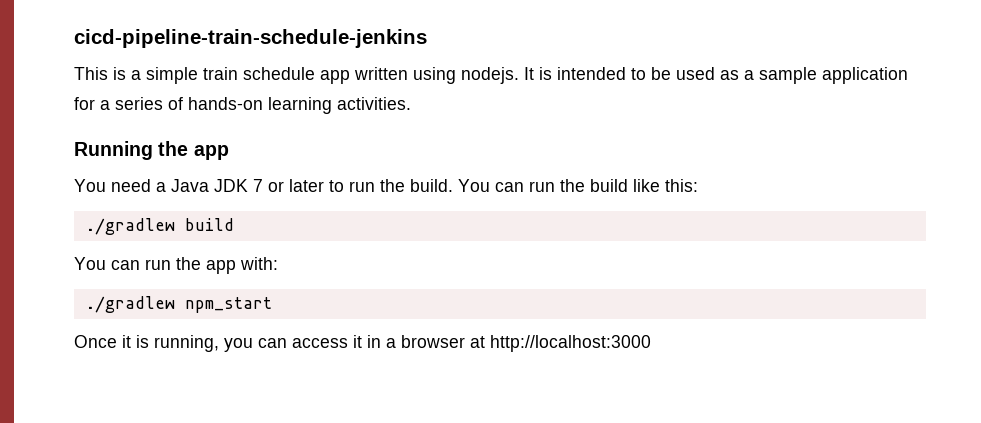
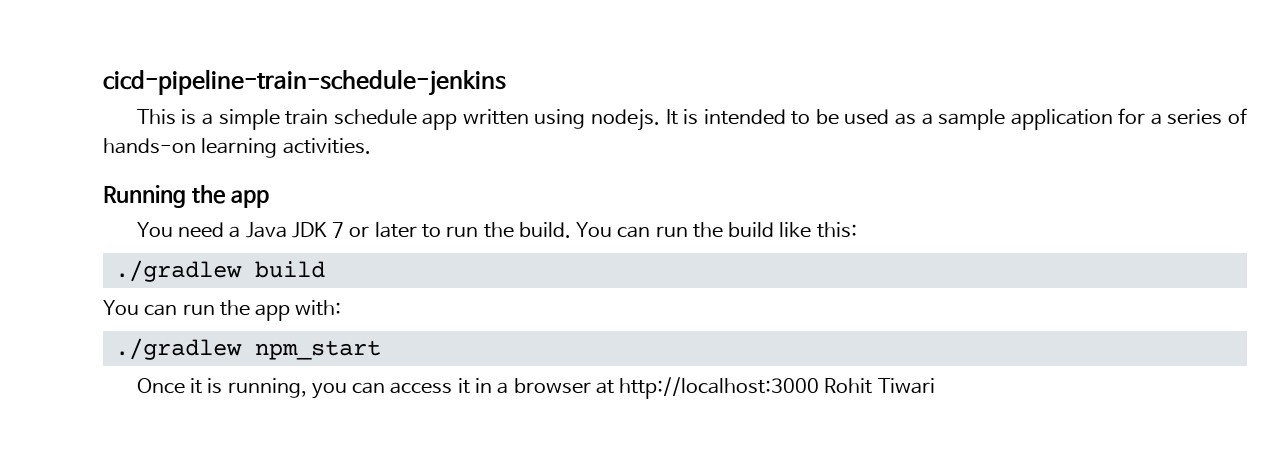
(651, 343) none -> [824,378,935,394] Rohit Tiwari

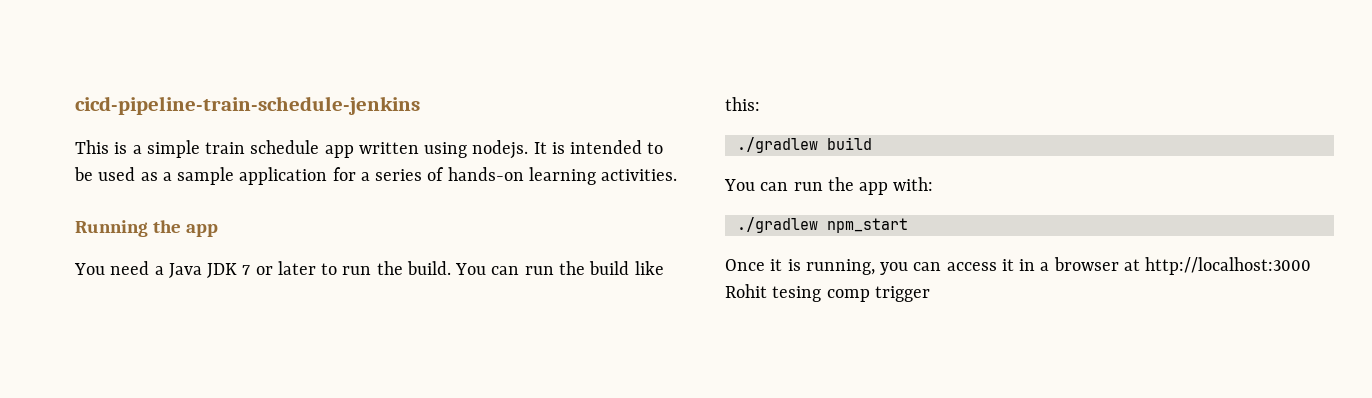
[877,378,935,394] Tiwari -> [772,286,930,302] tesing comp trigger

